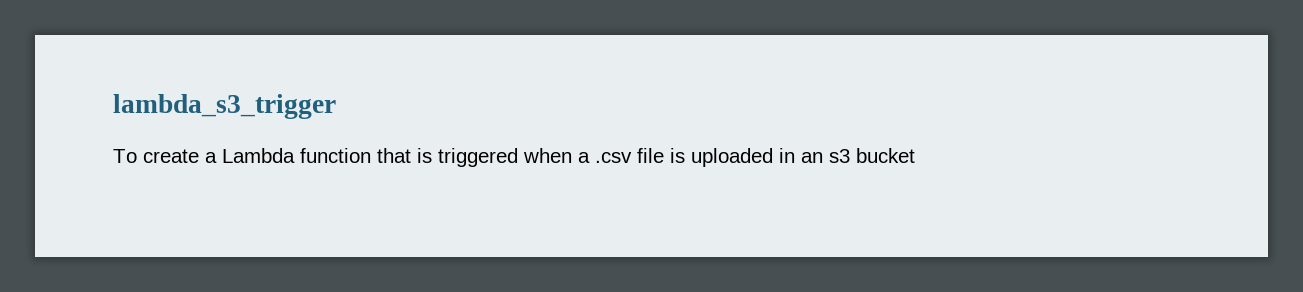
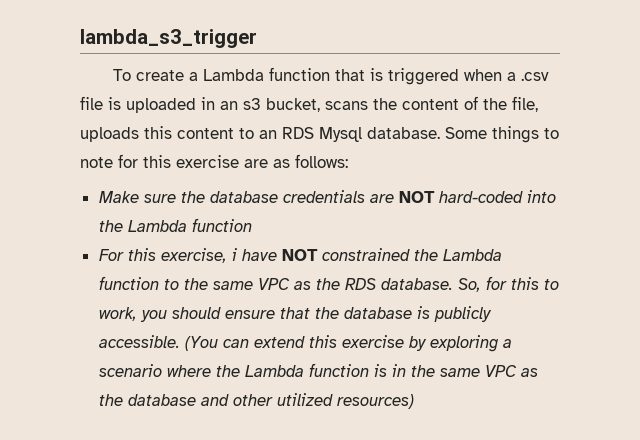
[856,148,915,163] bucket -> [266,96,538,112] [80,126,559,143] [80,154,348,168] [98,190,556,203] [98,218,252,232] [98,248,502,263] [98,276,559,292] [98,306,492,322] [98,335,512,352] [98,363,538,377] [98,393,414,409] bucket, scans the content of the file, uploads this content to an RDS Mysql database. Some things to note for this exercise are as follows: // Make sure the database credentials are NOT hard-coded into the Lambda function // For this exercise, i have NOT constrained the Lambda function to the same VPC as the RDS database. So, for this to work, you should ensure that the database is publicly accessible. (You can extend this exercise by exploring a scenario where the Lambda function is in the same VPC as the database and other utilized resources)

